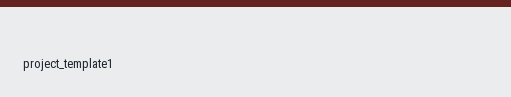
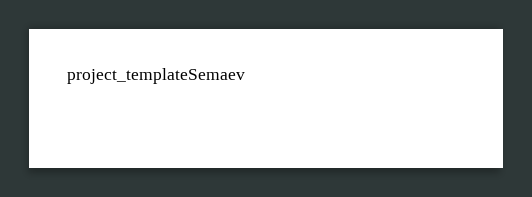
[23,58,113,71] project_template1 -> [67,68,245,84] project_templateSemaev

